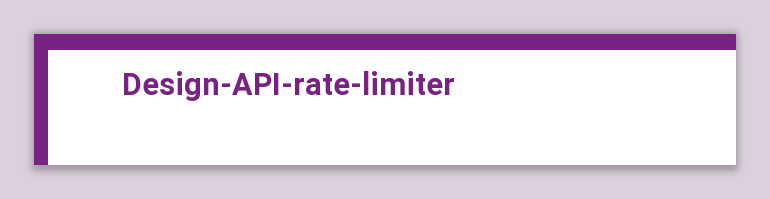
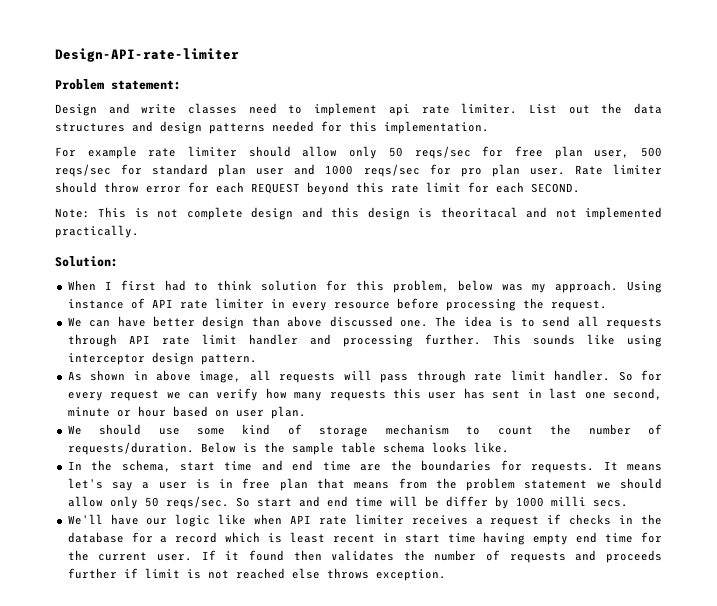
(455, 86) none -> [55,79,181,90] [55,103,662,116] [55,121,489,134] [55,146,662,159] [55,164,663,177] [55,182,580,195] [55,207,662,220] [55,225,139,238] [55,256,118,267] [67,280,662,293] [67,298,607,311] [67,316,662,329] [67,334,662,347] [67,352,257,365] [67,370,662,383] [67,388,662,401] [67,406,306,419] [67,424,662,437] [67,442,509,455] [67,460,662,473] [67,478,662,491] [67,496,628,509] [67,514,662,527] [67,532,662,545] [67,550,662,563] [67,568,446,581] // Problem statement: // Design and write classes need to implement api rate limiter. List out the data structures and design patterns needed for this implementation. // For example rate limiter should allow only 50 reqs/sec for free plan user, 500 reqs/sec for standard plan user and 1000 reqs/sec for pro plan user. Rate limiter should throw error for each REQUEST beyond this rate limit for each SECOND. // Note: This is not complete design and this design is theoritacal and not implemented practically. // Solution: // When I first had to think solution for this problem, below was my approach. Using instance of API rate limiter in every resource before processing the request. // We can have better design than above discussed one. The idea is to send all requests through API rate limit handler and processing further. This sounds like using interceptor design pattern. // As shown in above image, all requests will pass through rate limit handler. So for every request we can verify how many requests this user has sent in last one second, minute or hour based on user plan. // We should use some kind of storage mechanism to count the number of requests/duration. Below is the sample table schema looks like. // In the schema, start time and end time are the boundaries for requests. It means let's say a user is in free plan that means from the problem statement we should allow only 50 reqs/sec. So start and end time will be differ by 1000 milli secs. // We'll have our logic like when API rate limiter receives a request if checks in the database for a record which is least recent in start time having empty end time for the current user. If it found then validates the number of requests and proceeds further if limit is not reached else throws exception.

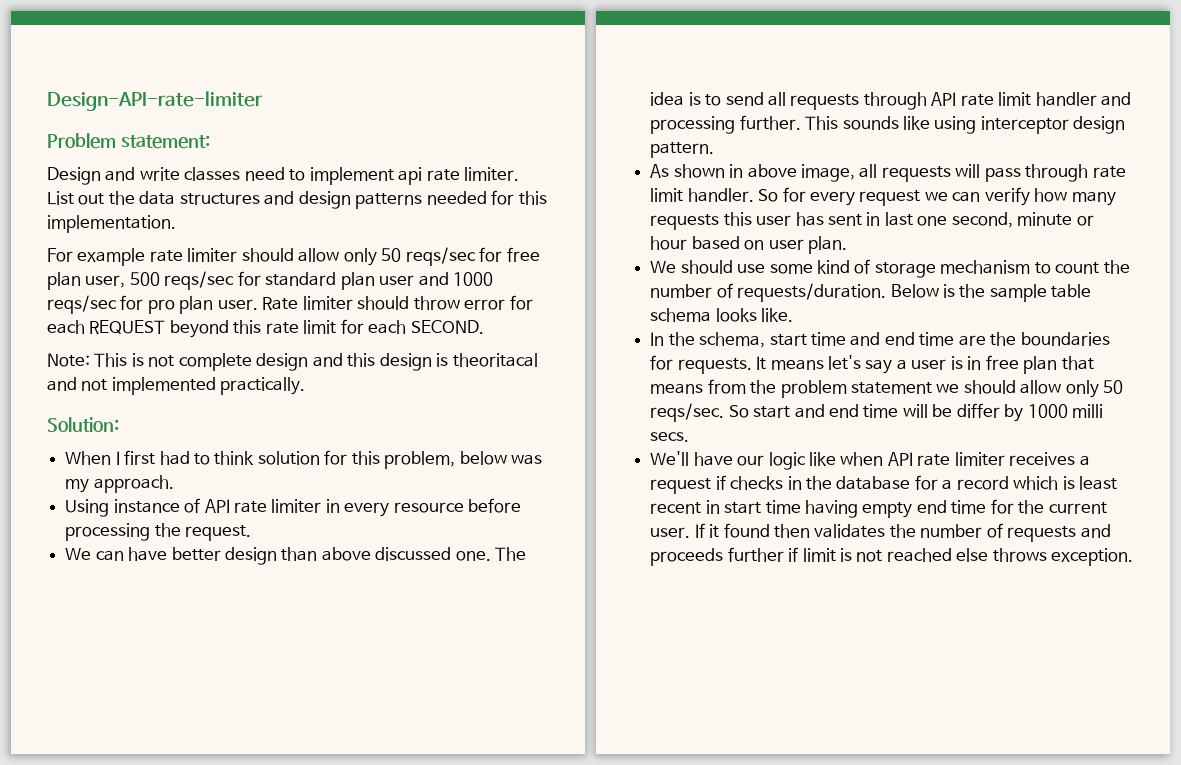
(619, 286) none -> (174, 484) //

